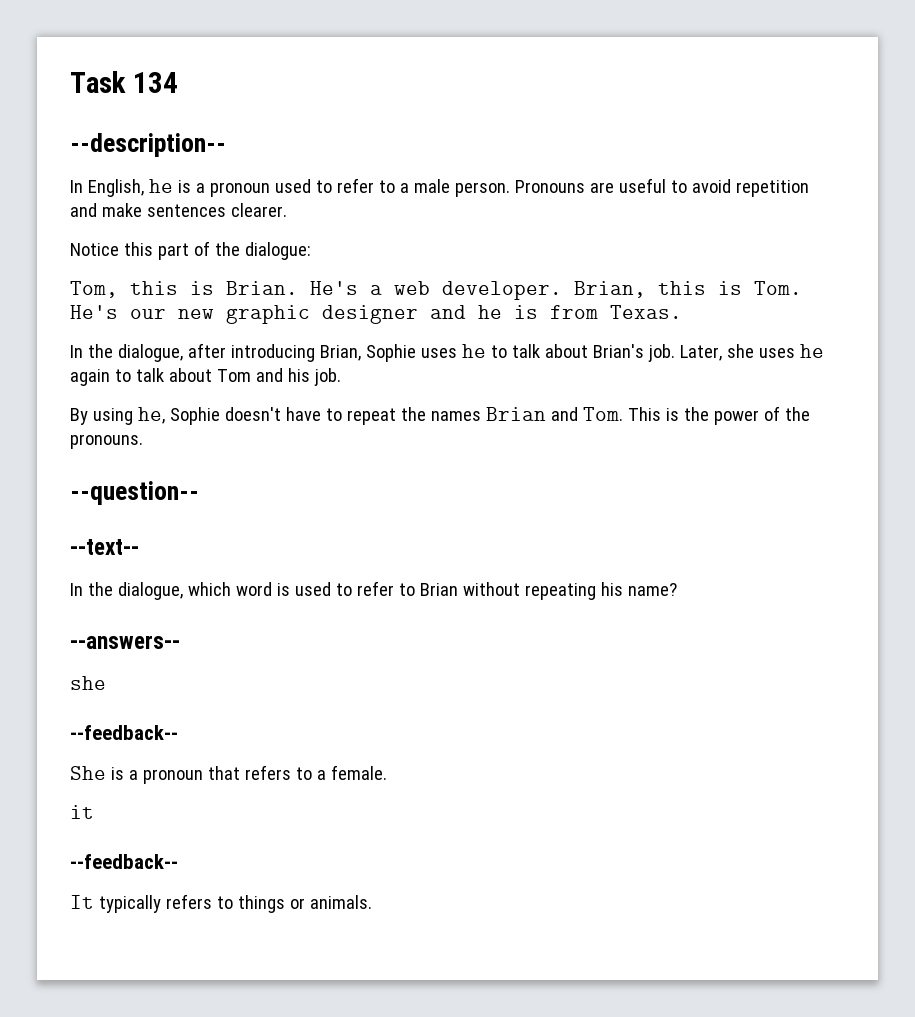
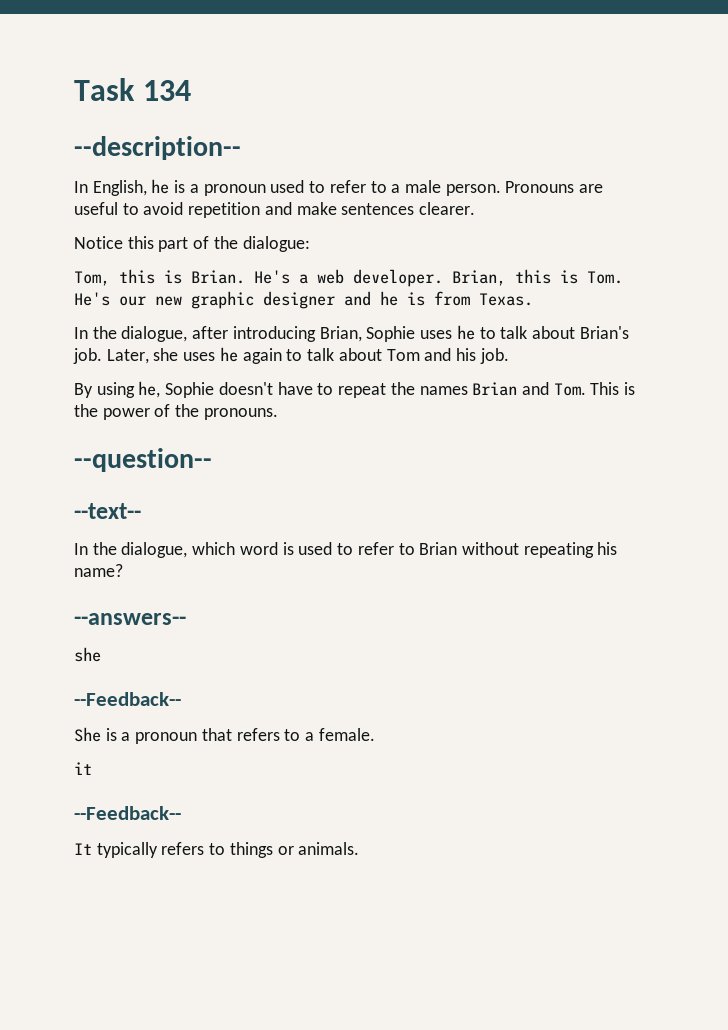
[70,725,178,740] --feedback-- -> [74,692,181,706] --Feedback--
[70,854,178,869] --feedback-- -> [74,806,181,820] --Feedback--

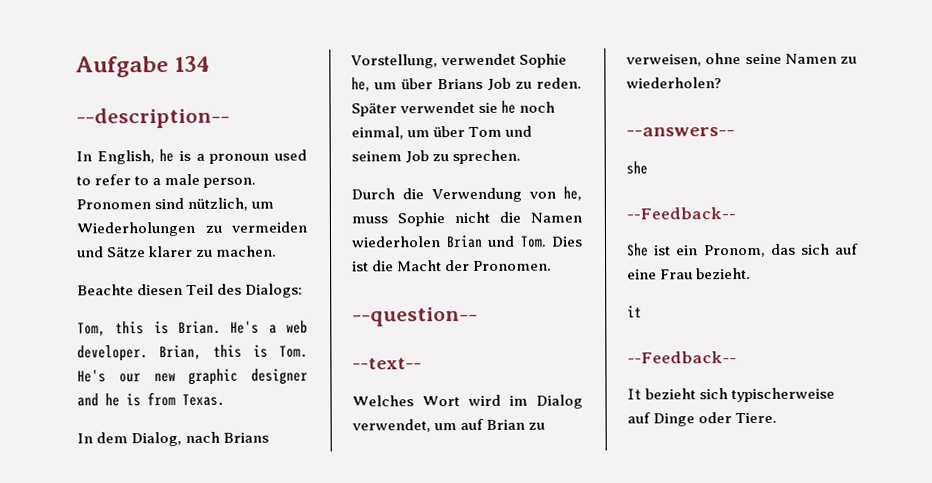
[74,78,135,101] Task -> [75,56,169,78] Aufgabe
[505,181,604,193] [74,202,476,218] [74,236,310,252] Pronouns are useful to avoid repetition and make sentences clearer. // Notice this part of the dialogue: -> [76,197,275,211] [76,221,307,237] [77,245,278,258] [77,283,304,298] Pronomen sind nützlich, um Wiederholungen zu vermeiden und Sätze klarer zu machen. // Beachte diesen Teil des Dialogs:
[92,325,629,342] [73,347,509,364] [74,381,636,398] [74,404,278,420] [74,448,212,472] [74,503,141,519] [74,542,618,558] [74,564,123,577] [74,613,186,625] [74,647,101,662] [74,692,181,706] [74,727,375,744] [74,762,92,775] [74,806,181,820] [74,842,360,858] the dialogue, after introducing Brian, Sophie uses he to talk about Brian's job. Later, she uses he again to talk about Tom and his job. // By using he, Sophie doesn't have to repeat the names Brian and Tom. This is the power of the pronouns. // --question-- // --text-- // In the dialogue, which word is used to refer to Brian without repeating his name? // --answers-- // she // --Feedback-- // She is a pronoun that refers to a female. // it // --Feedback-- // It typically refers to things or animals. -> [96,431,270,447] [350,53,568,69] [351,77,582,92] [351,100,556,117] [351,125,533,140] [351,149,522,165] [351,186,582,203] [351,211,582,227] [351,234,583,249] [352,259,553,272] [352,306,478,327] [352,357,422,370] [352,394,583,409] [352,418,546,433] [626,53,857,67] [626,77,722,89] [626,127,735,137] [626,161,648,175] [626,207,736,220] [627,243,859,258] [627,268,752,280] [627,305,642,318] [627,351,737,364] [627,387,836,403] [627,412,778,427] dem Dialog, nach Brians Vorstellung, verwendet Sophie he, um über Brians Job zu reden. Später verwendet sie he noch einmal, um über Tom und seinem Job zu sprechen. // Durch die Verwendung von he, muss Sophie nicht die Namen wiederholen Brian und Tom. Dies ist die Macht der Pronomen. // --question-- // --text-- // Welches Wort wird im Dialog verwendet, um auf Brian zu verweisen, ohne seine Namen zu wiederholen? // --answers-- // she // --Feedback-- // She ist ein Pronom, das sich auf eine Frau bezieht. // it // --Feedback-- // It bezieht sich typischerweise auf Dinge oder Tiere.

